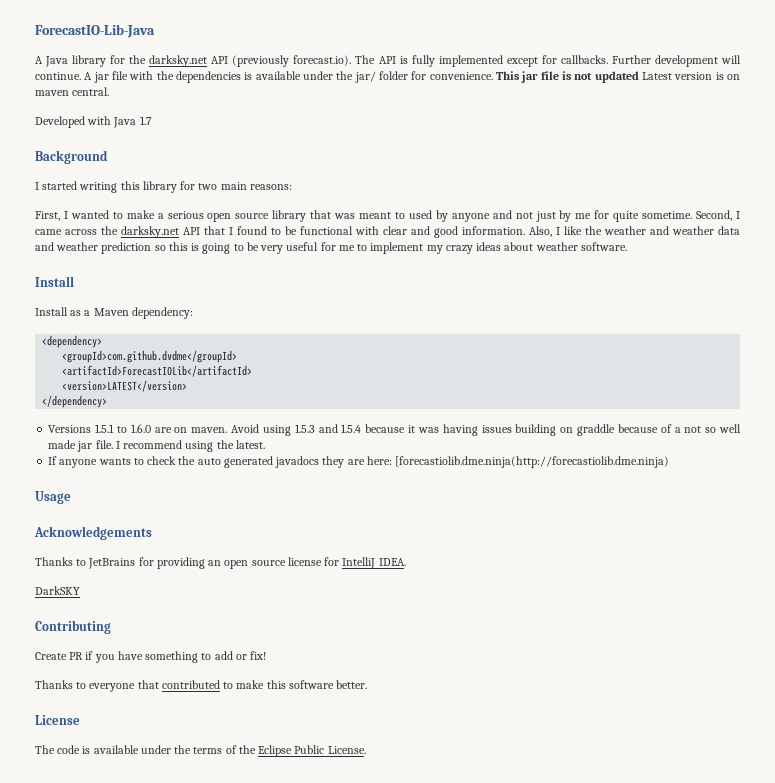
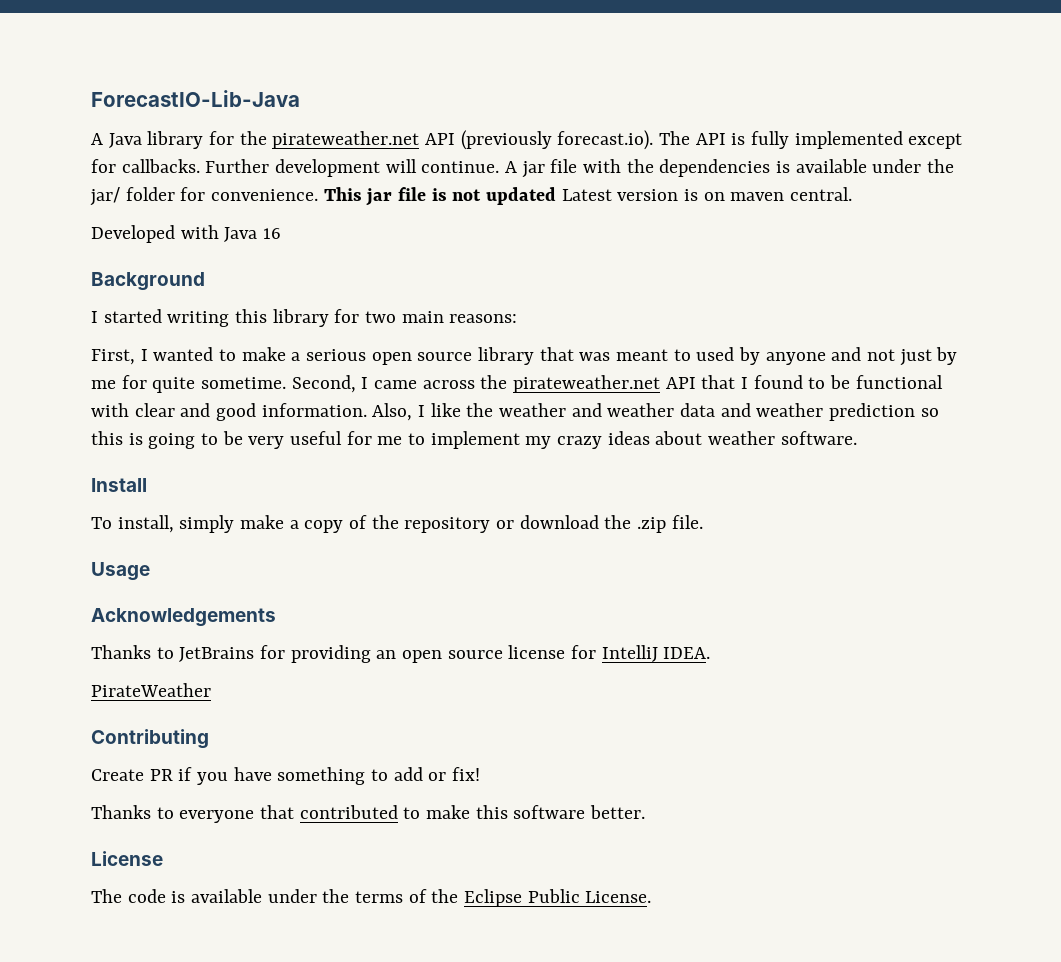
[149,55,208,67] darksky.net -> [272,131,420,149] pirateweather.net
[139,116,152,125] 1.7 -> [263,228,282,239] 16
[121,226,179,238] darksky.net -> [513,375,661,393] pirateweather.net
[35,307,193,319] [42,335,103,348] [62,350,238,363] [62,365,253,377] [62,380,188,392] [42,395,108,408] [48,424,741,436] [48,440,265,452] [48,456,670,468] Install as a Maven dependency: // <dependency> // <groupId>com.github.dvdme</groupId> // <artifactId>ForecastIOLib</artifactId> // <version>LATEST</version> // </dependency> // Versions 1.5.1 to 1.6.0 are on maven. Avoid using 1.5.3 and 1.5.4 because it was having issues building on graddle because of a not so well made jar file. I recommend using the latest. // If anyone wants to check the auto generated javadocs they are here: [forecastiolib.dme.ninja(http://forecastiolib.dme.ninja) -> [91,515,703,533] To install, simply make a copy of the repository or download the .zip file.
[35,586,80,595] DarkSKY -> [91,683,211,697] PirateWeather

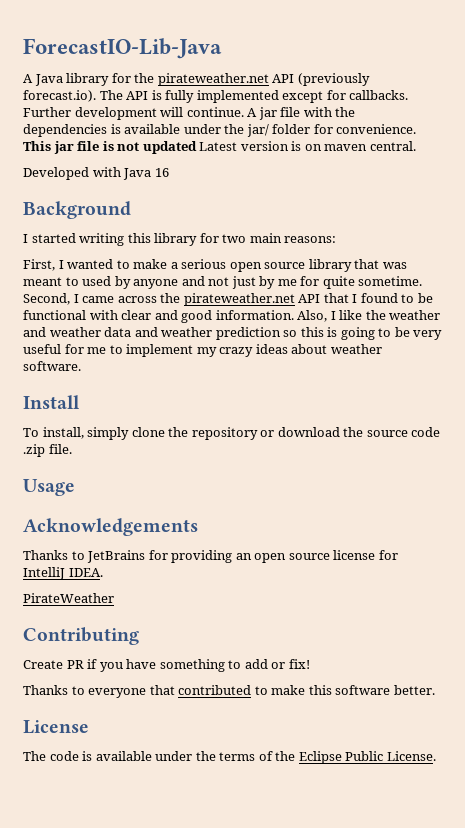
[240,515,368,533] make a copy of -> [131,427,165,437] clone
(632, 522) none -> [366,427,441,437] source code

